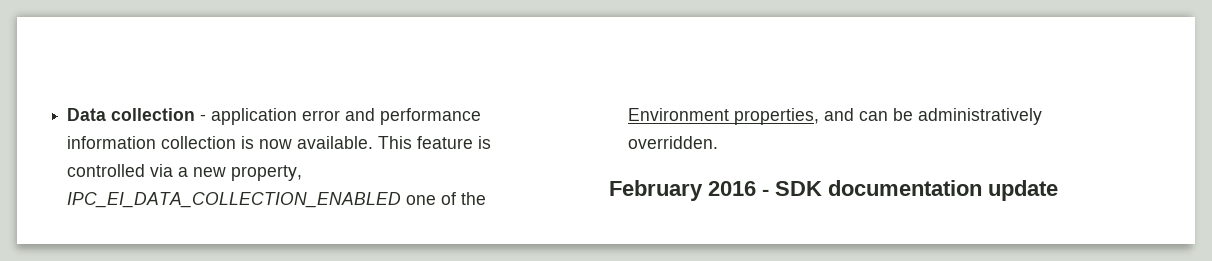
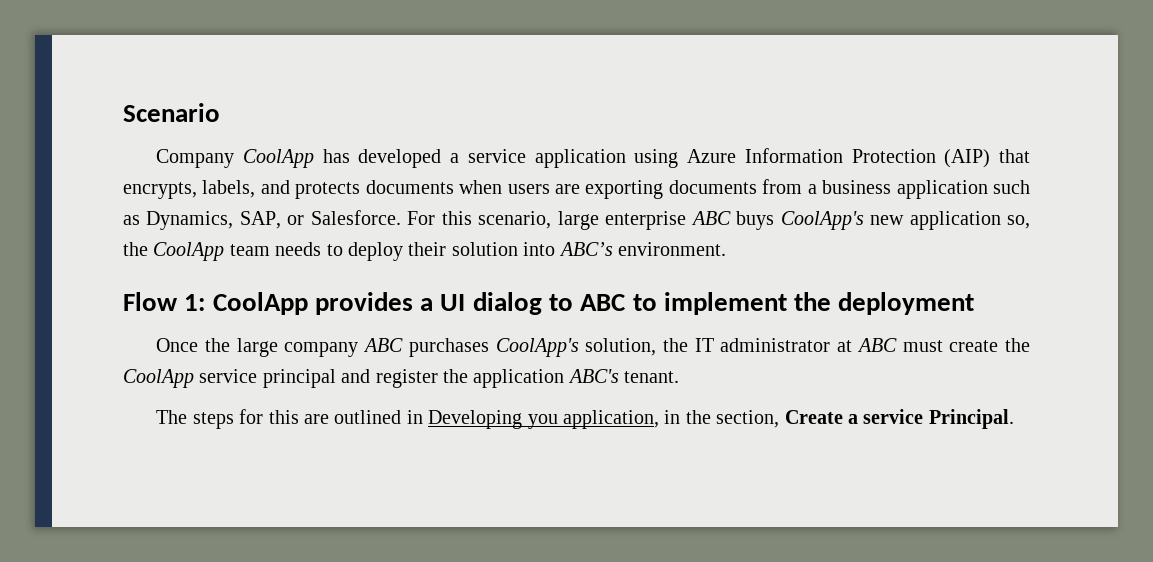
[67,108,482,125] [67,136,492,149] [67,164,303,181] [67,192,487,208] [628,108,1043,125] [628,136,719,149] [609,180,1058,201] Data collection - application error and performance information collection is now available. This feature is controlled via a new property, IPC_EI_DATA_COLLECTION_ENABLED one of the Environment properties, and can be administratively overridden. // February 2016 - SDK documentation update -> [123,103,220,122] [156,148,1030,168] [123,179,1030,199] [123,210,1030,230] [123,242,726,261] [123,292,975,315] [156,338,1030,357] [123,369,680,388] [156,409,1014,429] Scenario // Company CoolApp has developed a service application using Azure Information Protection (AIP) that encrypts, labels, and protects documents when users are exporting documents from a business application such as Dynamics, SAP, or Salesforce. For this scenario, large enterprise ABC buys CoolApp's new application so, the CoolApp team needs to deploy their solution into ABC’s environment. // Flow 1: CoolApp provides a UI dialog to ABC to implement the deployment // Once the large company ABC purchases CoolApp's solution, the IT administrator at ABC must create the CoolApp service principal and register the application ABC's tenant. // The steps for this are outlined in Developing you application, in the section, Create a service Principal.

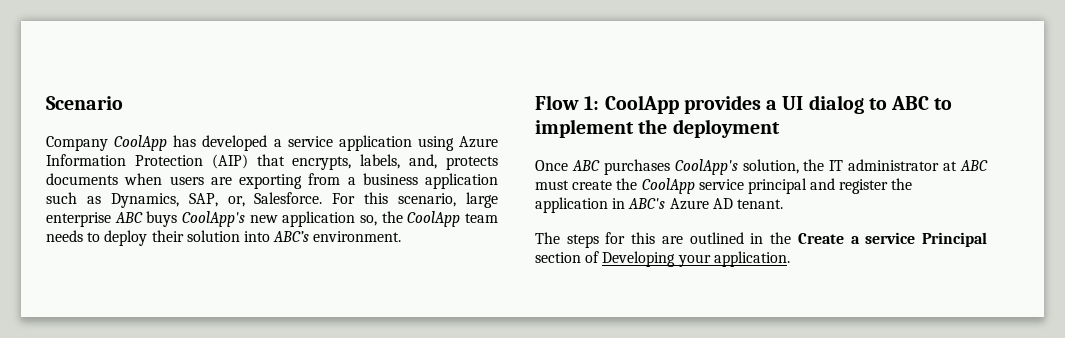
[260,180,290,194] and -> [409,154,438,169] and,
[668,180,757,194] documents -> (302, 181) none
[287,215,305,225] or -> [227,196,245,207] or,
[205,338,359,357] the large company -> (568, 165) none
[567,369,619,383] ABC's -> [612,198,733,210] in ABC's Azure AD
[428,409,1014,429] Developing you application, in the section, Create a service Principal. -> [770,232,987,247] [535,251,790,267] the Create a service Principal section of Developing your application.

